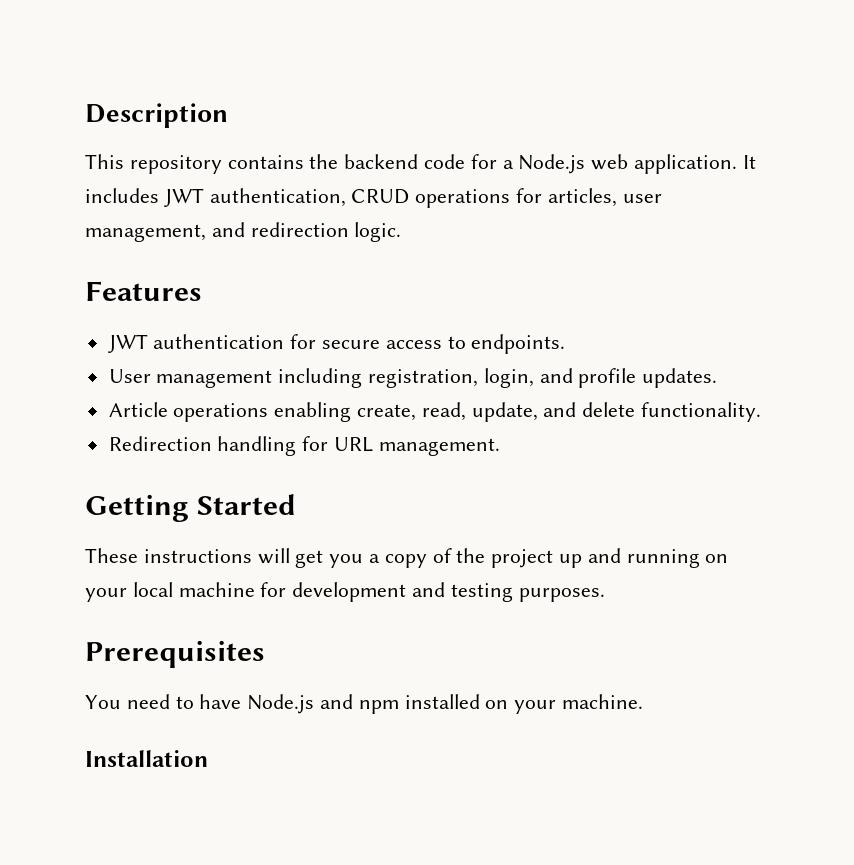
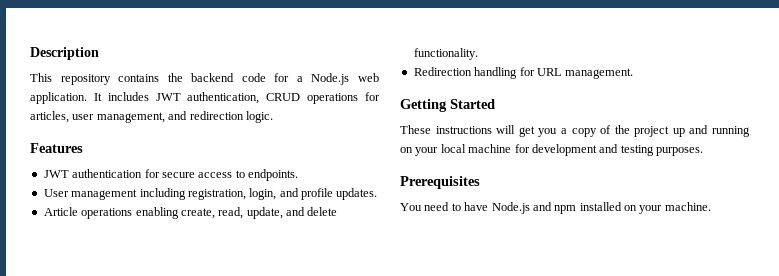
[85,750,208,767] // Installation -> (711, 206) none

